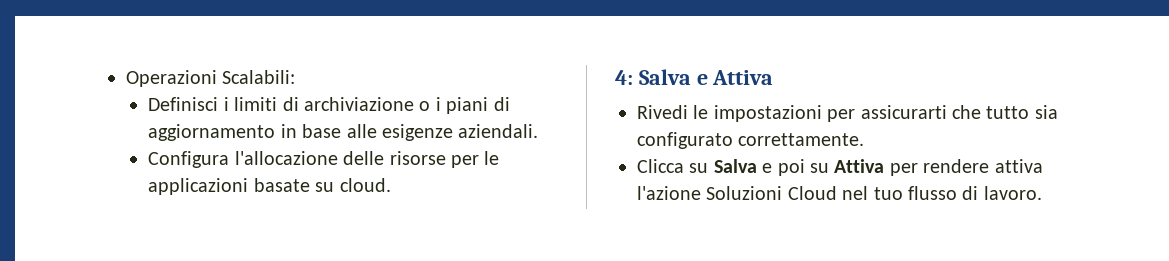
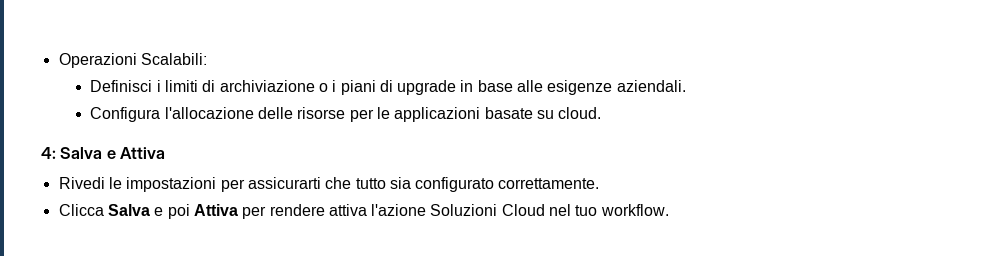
[148,124,276,141] aggiornamento -> [397,80,457,95] upgrade
[689,163,709,173] su -> (104, 210) none
[810,163,829,173] su -> (190, 211) none
[908,186,1042,200] flusso di lavoro. -> [600,204,669,216] workflow.

